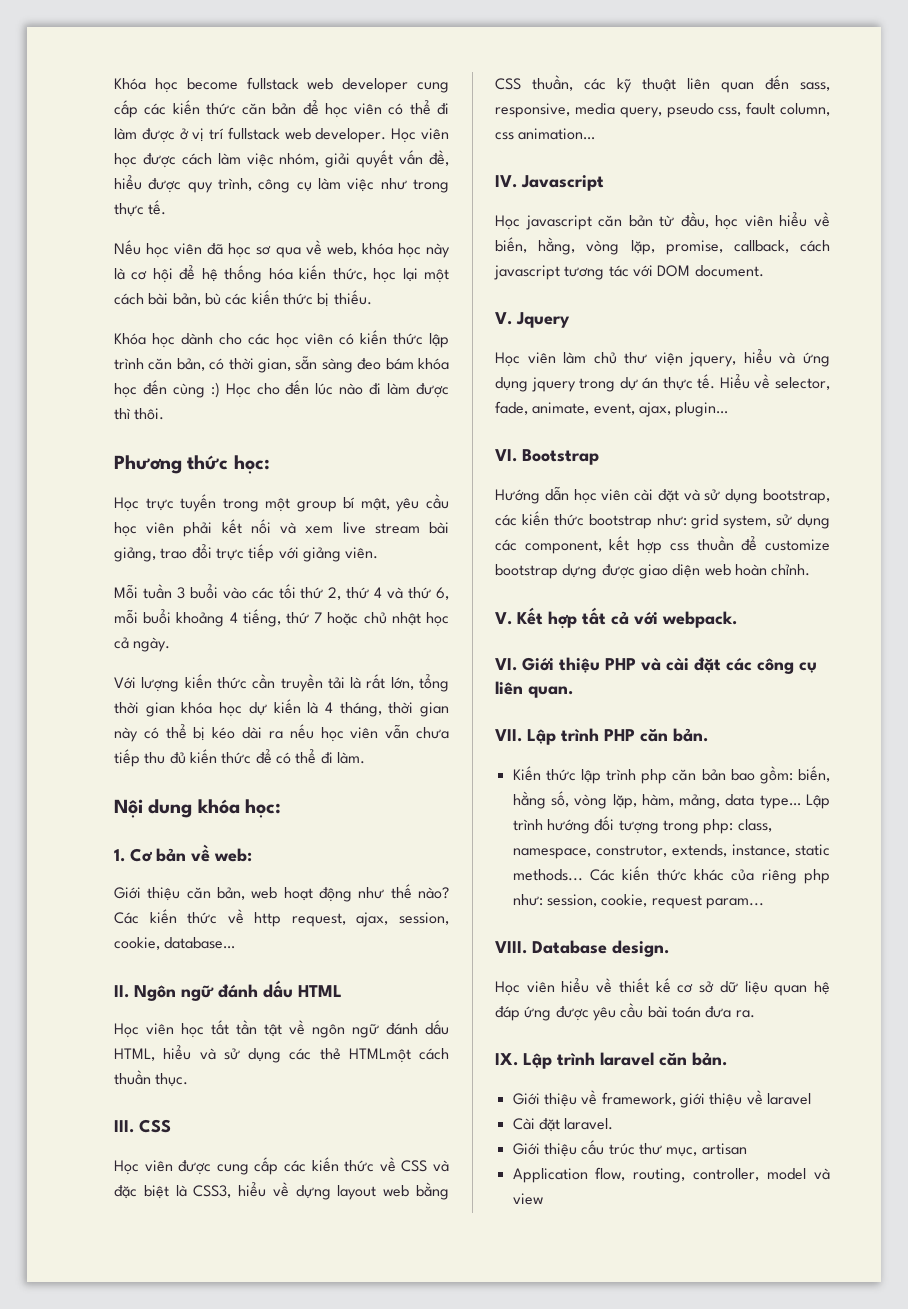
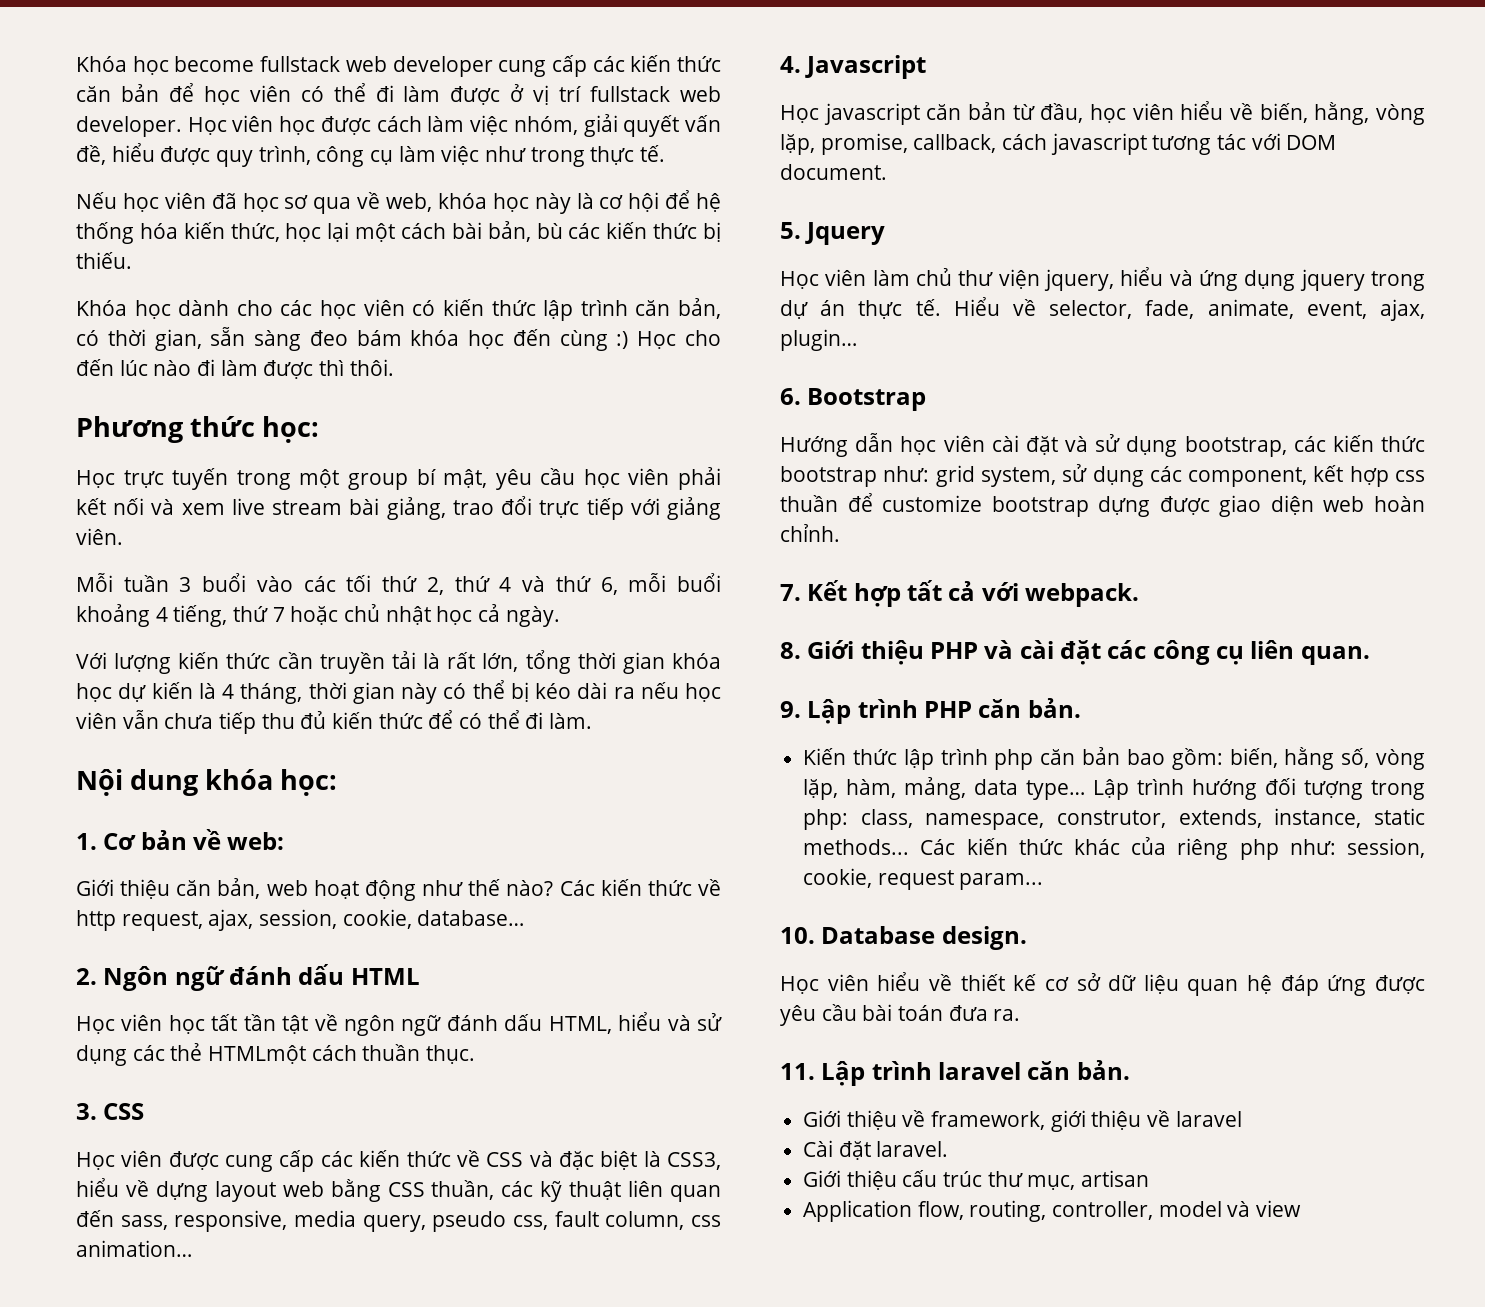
[114,985,129,998] II. -> [76,968,97,985] 2.
[114,1120,134,1133] III. -> [76,1103,97,1120] 3.
[495,175,517,188] IV. -> [780,56,801,73] 4.
[495,312,512,325] V. -> [780,222,801,239] 5.
[495,449,517,462] VI. -> [780,388,801,405] 6.
[495,612,512,625] V. -> [780,584,801,601] 7.
[495,658,517,671] VI. -> [780,642,801,659] 8.
[495,729,522,742] VII. -> [780,701,801,718] 9.
[495,941,527,954] VIII. -> [780,927,815,944] 10.
[495,1053,518,1066] IX. -> [780,1063,815,1080] 11.

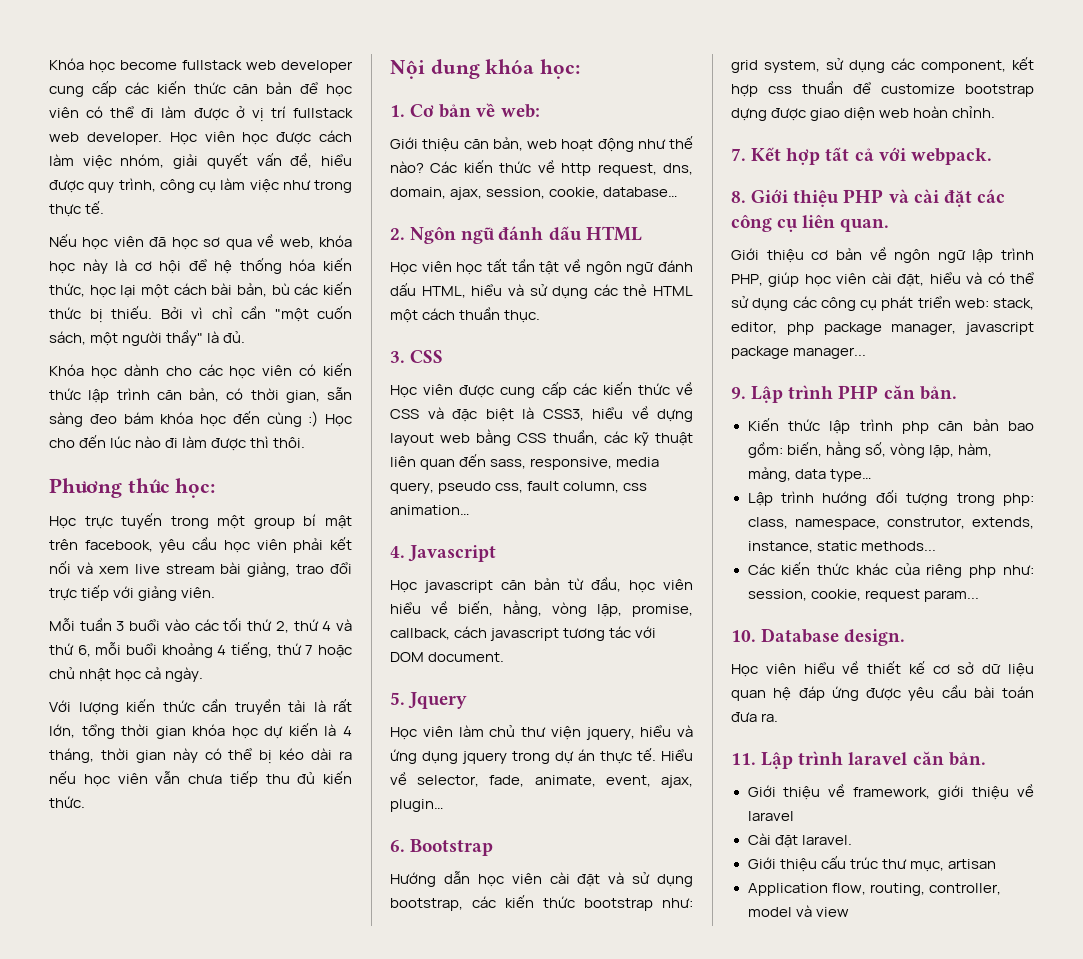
(132, 260) none -> [160,306,352,322] [49,330,246,346] Bởi vì chỉ cần "một cuốn sách, một người thầy" là đủ.
[443,469,488,488] mật, -> [325,515,352,529] [49,539,153,552] mật trên facebook,
[378,710,593,729] thức để có thể đi làm. -> [49,796,85,808] thức.
(203, 921) none -> [663,163,693,175] [390,187,446,199] dns, domain,
[208,1045,307,1064] HTMLmột -> [653,286,693,296] [390,309,418,323] HTML một
(1370, 655) none -> [731,247,1034,263] [731,272,1034,287] [731,295,1034,311] [731,322,1034,335] [731,346,867,359] // Giới thiệu cơ bản về ngôn ngữ lập trình PHP, giúp học viên cài đặt, hiểu và có thể sử dụng các công cụ phát triển web: stack, editor, php package manager, javascript package manager...
(1086, 790) none -> (871, 475) //
(910, 847) none -> (936, 546) //

